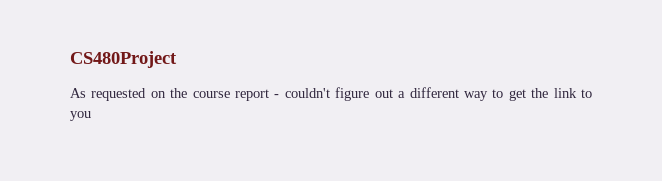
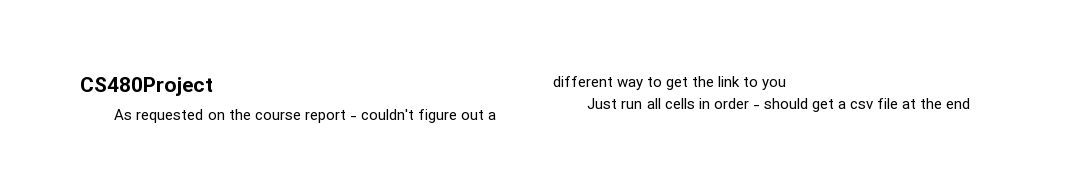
(91, 116) none -> [587,98,971,112] // Just run all cells in order - should get a csv file at the end

